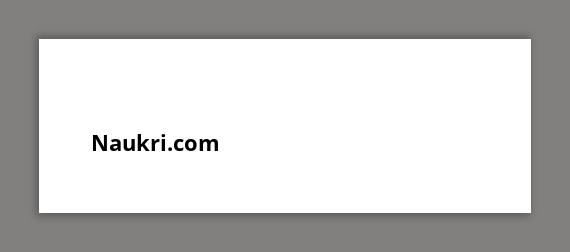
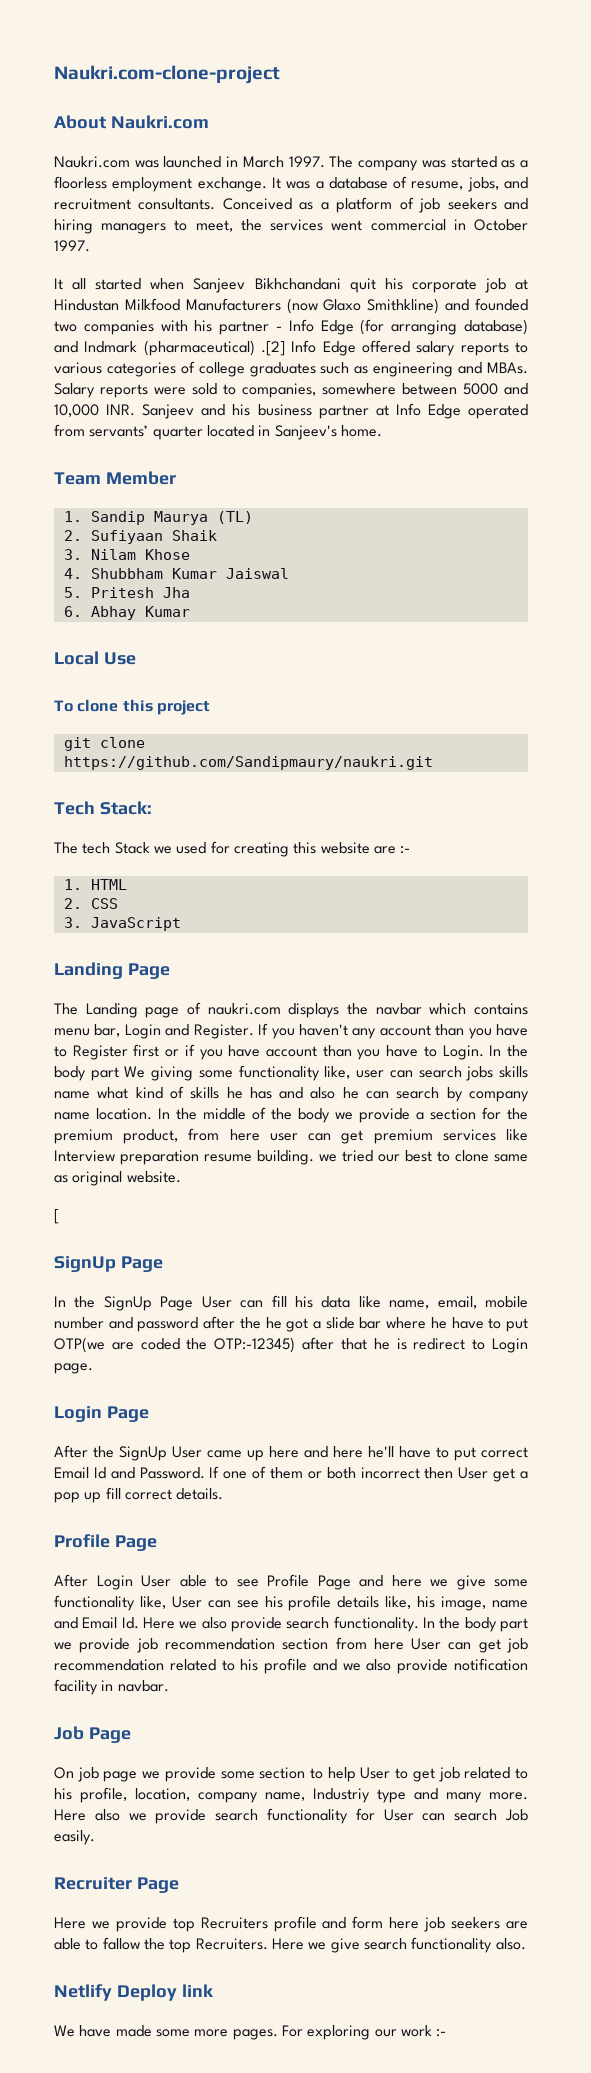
[91,134,220,151] Naukri.com -> [54,65,280,84] [54,115,209,129] [54,156,529,171] [54,176,529,192] [54,197,529,213] [54,219,528,234] [54,240,90,252] [54,278,529,293] [54,298,528,314] [54,319,529,335] [54,340,528,356] [54,361,529,377] [54,383,528,398] [54,403,529,419] [54,424,382,440] [54,471,176,485] [63,511,253,525] [63,530,217,544] [63,549,190,560] [63,568,289,579] [63,587,190,598] [63,606,190,620] [54,651,136,665] [54,699,210,715] [63,737,145,751] [63,756,433,770] [54,801,152,815] [54,841,411,857] [63,879,127,890] [63,898,118,909] [63,917,181,931] [54,962,170,979] [54,1002,528,1018] [54,1023,528,1039] [54,1044,528,1060] [54,1065,529,1081] [54,1086,530,1102] [54,1107,528,1123] [54,1128,528,1144] [54,1150,528,1165] [54,1171,181,1186] [54,1209,59,1224] [54,1256,163,1272] [54,1295,528,1311] [54,1316,529,1332] [54,1337,528,1353] [54,1363,93,1374] [54,1406,149,1422] [54,1445,528,1461] [54,1466,528,1482] [54,1487,224,1503] [54,1534,157,1551] [54,1574,528,1590] [54,1595,529,1611] [54,1616,528,1632] [54,1637,528,1653] [54,1658,528,1674] [54,1679,169,1695] [54,1726,131,1743] [54,1767,528,1782] [54,1787,528,1803] [54,1808,528,1824] [54,1830,95,1845] [54,1877,179,1893] [54,1916,529,1932] [54,1937,526,1953] [54,1984,213,2001] [54,2025,447,2040] Naukri.com-clone-project // About Naukri.com // Naukri.com was launched in March 1997. The company was started as a floorless employment exchange. It was a database of resume, jobs, and recruitment consultants. Conceived as a platform of job seekers and hiring managers to meet, the services went commercial in October 1997. // It all started when Sanjeev Bikhchandani quit his corporate job at Hindustan Milkfood Manufacturers (now Glaxo Smithkline) and founded two companies with his partner - Info Edge (for arranging database) and Indmark (pharmaceutical) .[2] Info Edge offered salary reports to various categories of college graduates such as engineering and MBAs. Salary reports were sold to companies, somewhere between 5000 and 10,000 INR. Sanjeev and his business partner at Info Edge operated from servants’ quarter located in Sanjeev's home. // Team Member // 1. Sandip Maurya (TL) // 2. Sufiyaan Shaik // 3. Nilam Khose // 4. Shubbham Kumar Jaiswal // 5. Pritesh Jha // 6. Abhay Kumar // Local Use // To clone this project // git clone https://github.com/Sandipmaury/naukri.git // Tech Stack: // The tech Stack we used for creating this website are :- // 1. HTML // 2. CSS // 3. JavaScript // Landing Page // The Landing page of naukri.com displays the navbar which contains menu bar, Login and Register. If you haven't any account than you have to Register first or if you have account than you have to Login. In the body part We giving some functionality like, user can search jobs skills name what kind of skills he has and also he can search by company name location. In the middle of the body we provide a section for the premium product, from here user can get premium services like Interview preparation resume building. we tried our best to clone same as original website. // [ // SignUp Page // In the SignUp Page User can fill his data like name, email, mobile number and password after the he got a slide bar where he have to put OTP(we are coded the OTP:-12345) after that he is redirect to Login page. // Login Page // After the SignUp User came up here and here he'll have to put correct Email Id and Password. If one of them or both incorrect then User get a pop up fill correct details. // Profile Page // After Login User able to see Profile Page and here we give some functionality like, User can see his profile details like, his image, name and Email Id. Here we also provide search functionality. In the body part we provide job recommendation section from here User can get job recommendation related to his profile and we also provide notification facility in navbar. // Job Page // On job page we provide some section to help User to get job related to his profile, location, company name, Industriy type and many more. Here also we provide search functionality for User can search Job easily. // Recruiter Page // Here we provide top Recruiters profile and form here job seekers are able to fallow the top Recruiters. Here we give search functionality also. // Netlify Deploy link // We have made some more pages. For exploring our work :-

